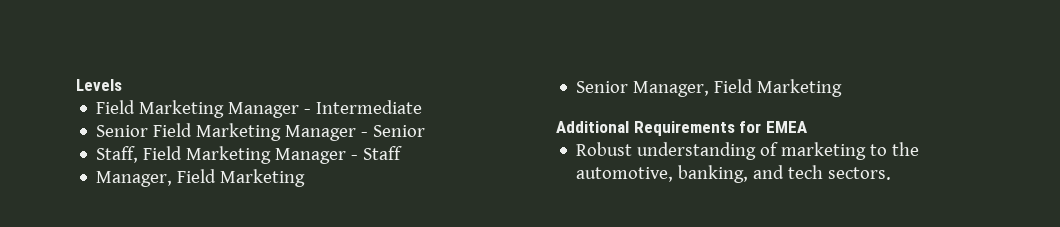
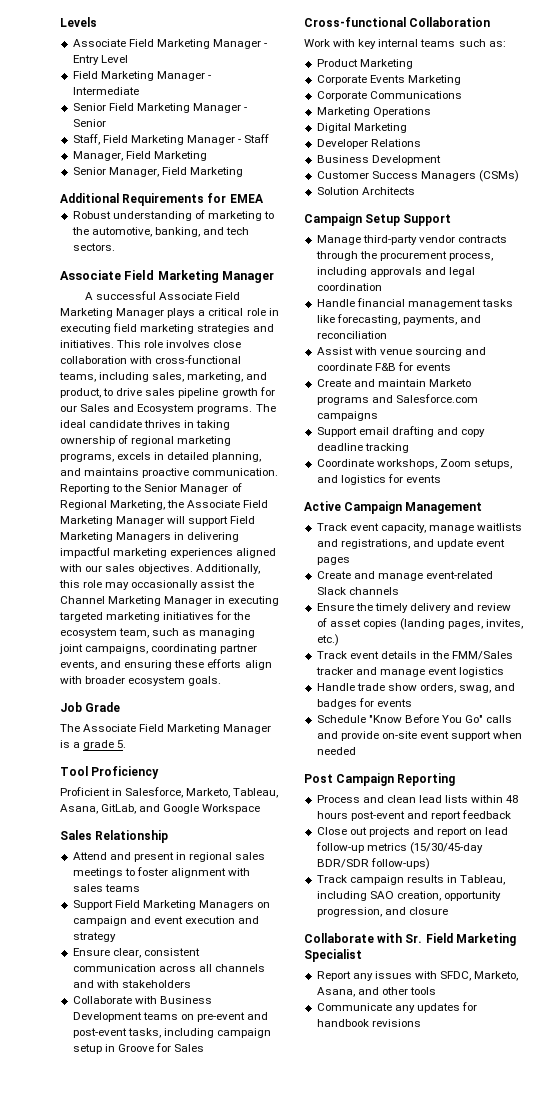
(122, 85) none -> [72,39,268,49] [72,55,128,65] // Associate Field Marketing Manager - Entry Level
(892, 173) none -> [60,270,275,283] [85,291,241,300] [60,308,279,318] [60,323,275,334] [60,340,242,348] [60,355,242,364] [59,372,268,382] [60,387,275,398] [60,404,276,414] [60,420,231,430] [60,435,232,446] [60,452,262,462] [60,468,279,478] [60,483,242,494] [60,500,269,510] [60,516,256,526] [60,532,240,542] [60,547,277,558] [60,564,261,574] [59,580,254,590] [60,596,280,606] [59,611,251,622] [60,628,256,638] [59,644,258,654] [60,659,272,670] [60,676,222,686] [60,702,121,712] [60,724,272,734] [60,740,127,750] [60,766,160,779] [60,787,279,798] [60,804,261,814] [60,830,169,843] [72,852,266,862] [72,867,251,878] [72,884,140,892] [72,900,271,910] [72,916,260,926] [72,932,116,942] [72,948,200,958] [72,964,265,972] [72,980,191,988] [72,996,212,1004] [72,1012,269,1022] [72,1028,271,1038] [72,1043,205,1054] [304,17,491,27] [304,39,506,49] [316,59,413,69] [316,75,461,85] [316,91,462,101] [316,107,431,117] [316,123,407,133] [316,139,421,149] [316,155,441,165] [316,170,519,182] [316,187,415,195] [304,213,452,226] [316,235,507,245] [315,251,493,261] [316,267,475,277] [316,283,382,291] [316,298,513,309] [316,314,481,325] [316,331,387,339] [316,347,487,357] [316,362,451,371] [316,379,471,387] [316,394,478,405] [316,411,378,421] [316,426,486,437] [316,443,409,453] [316,459,512,469] [316,474,441,485] [304,501,483,514] [316,523,523,533] [316,539,506,549] [316,557,350,565] [316,571,493,581] [316,587,399,595] [316,603,512,613] [316,618,524,630] [316,634,339,646] [316,651,514,660] [315,667,505,677] [316,683,516,693] [316,698,412,709] [316,714,513,723] [316,731,523,741] [316,747,356,755] [304,773,456,786] [316,795,519,803] [316,810,512,821] [316,827,509,837] [315,842,483,854] [316,858,430,870] [316,875,506,885] [316,891,501,901] [316,907,448,917] [304,933,516,946] [304,949,362,962] [316,971,519,981] [316,987,436,997] [316,1002,477,1013] [316,1019,421,1027] // Associate Field Marketing Manager // A successful Associate Field Marketing Manager plays a critical role in executing field marketing strategies and initiatives. This role involves close collaboration with cross-functional teams, including sales, marketing, and product, to drive sales pipeline growth for our Sales and Ecosystem programs. The ideal candidate thrives in taking ownership of regional marketing programs, excels in detailed planning, and maintains proactive communication. Reporting to the Senior Manager of Regional Marketing, the Associate Field Marketing Manager will support Field Marketing Managers in delivering impactful marketing experiences aligned with our sales objectives. Additionally, this role may occasionally assist the Channel Marketing Manager in executing targeted marketing initiatives for the ecosystem team, such as managing joint campaigns, coordinating partner events, and ensuring these efforts align with broader ecosystem goals. // Job Grade // The Associate Field Marketing Manager is a grade 5. // Tool Proficiency // Proficient in Salesforce, Marketo, Tableau, Asana, GitLab, and Google Workspace // Sales Relationship // Attend and present in regional sales meetings to foster alignment with sales teams // Support Field Marketing Managers on campaign and event execution and strategy // Ensure clear, consistent communication across all channels and with stakeholders // Collaborate with Business Development teams on pre-event and post-event tasks, including campaign setup in Groove for Sales // Cross-functional Collaboration // Work with key internal teams such as: // Product Marketing // Corporate Events Marketing // Corporate Communications // Marketing Operations // Digital Marketing // Developer Relations // Business Development // Customer Success Managers (CSMs) // Solution Architects // Campaign Setup Support // Manage third-party vendor contracts through the procurement process, including approvals and legal coordination // Handle financial management tasks like forecasting, payments, and reconciliation // Assist with venue sourcing and coordinate F&B for events // Create and maintain Marketo programs and Salesforce.com campaigns // Support email drafting and copy deadline tracking // Coordinate workshops, Zoom setups, and logistics for events // Active Campaign Management // Track event capacity, manage waitlists and registrations, and update event pages // Create and manage event-related Slack channels // Ensure the timely delivery and review of asset copies (landing pages, invites, etc.) // Track event details in the FMM/Sales tracker and manage event logistics // Handle trade show orders, swag, and badges for events // Schedule "Know Before You Go" calls and provide on-site event support when needed // Post Campaign Reporting // Process and clean lead lists within 48 hours post-event and report feedback // Close out projects and report on lead follow-up metrics (15/30/45-day BDR/SDR follow-ups) // Track campaign results in Tableau, including SAO creation, opportunity progression, and closure // Collaborate with Sr. Field Marketing Specialist // Report any issues with SFDC, Marketo, Asana, and other tools // Communicate any updates for handbook revisions

